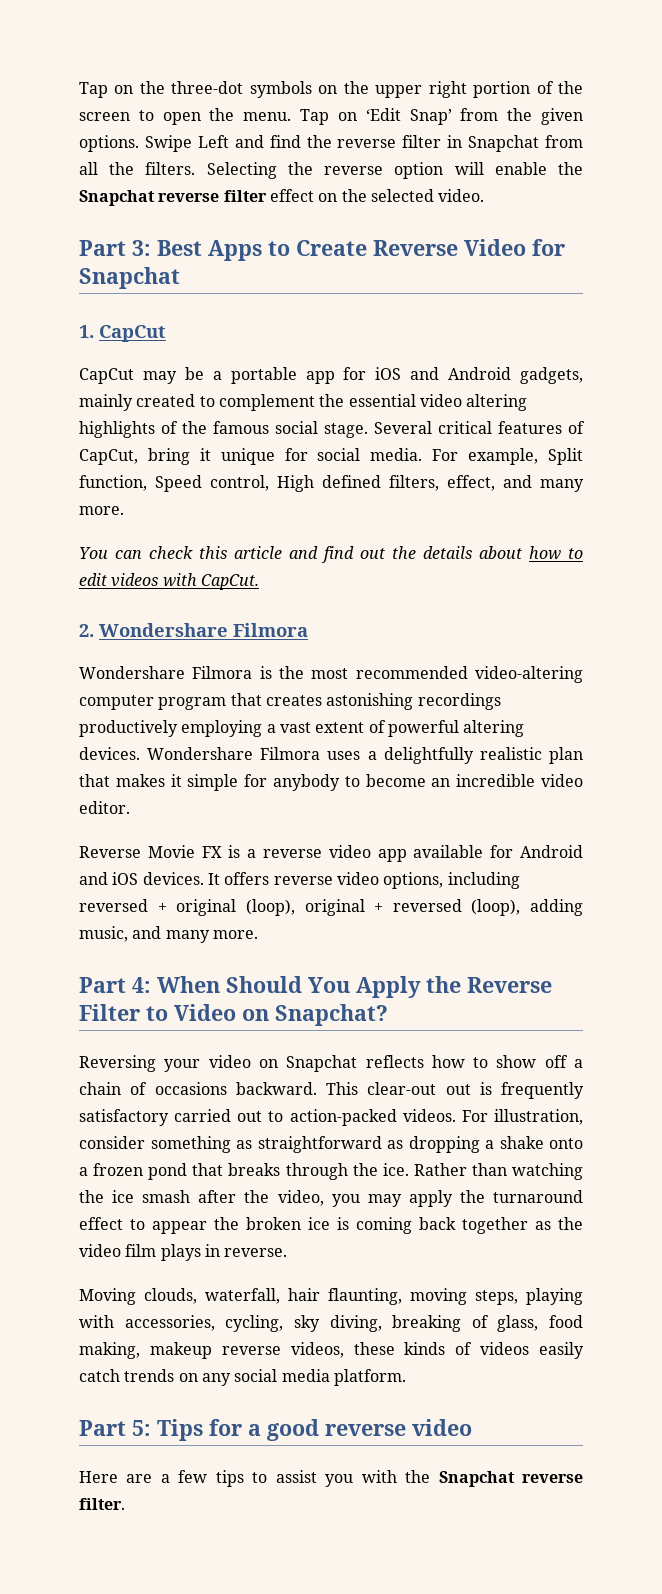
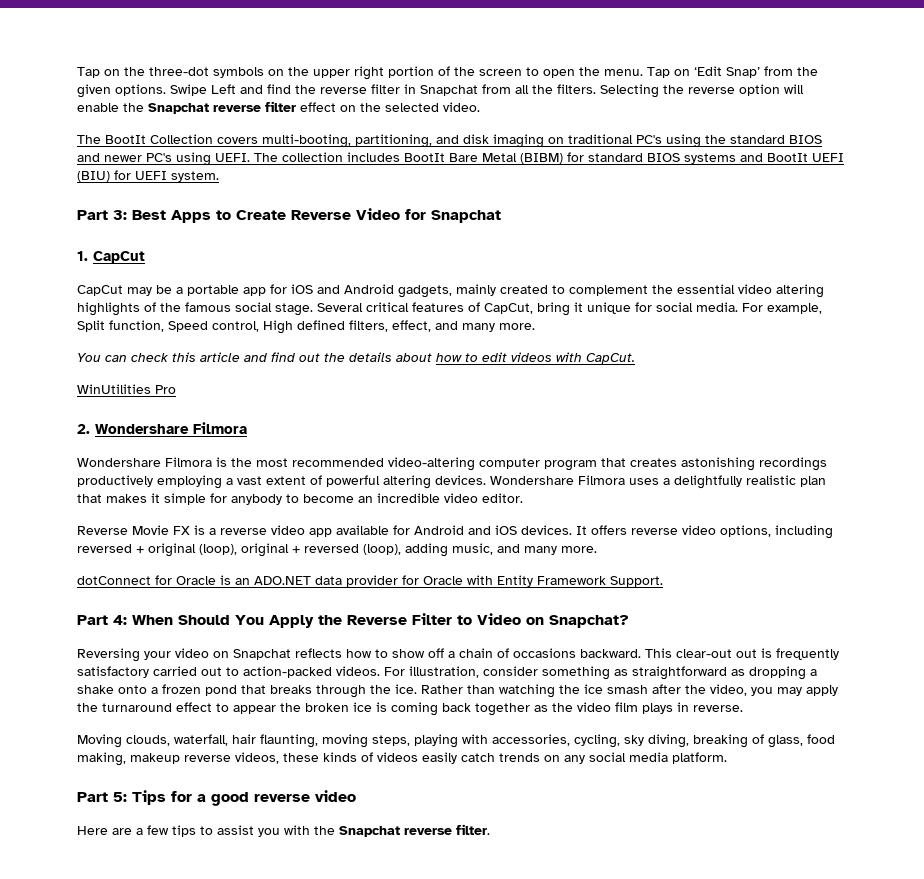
(485, 195) none -> [77,134,822,148] [77,152,844,166] [77,170,219,182] // The BootIt Collection covers multi-booting, partitioning, and disk imaging on traditional PC's using the standard BIOS and newer PC's using UEFI. The collection includes BootIt Bare Metal (BIBM) for standard BIOS systems and BootIt UEFI (BIU) for UEFI system.
(259, 582) none -> [77,384,176,394] // WinUtilities Pro
(258, 934) none -> [77,575,663,587] // dotConnect for Oracle is an ADO.NET data provider for Oracle with Entity Framework Support.

